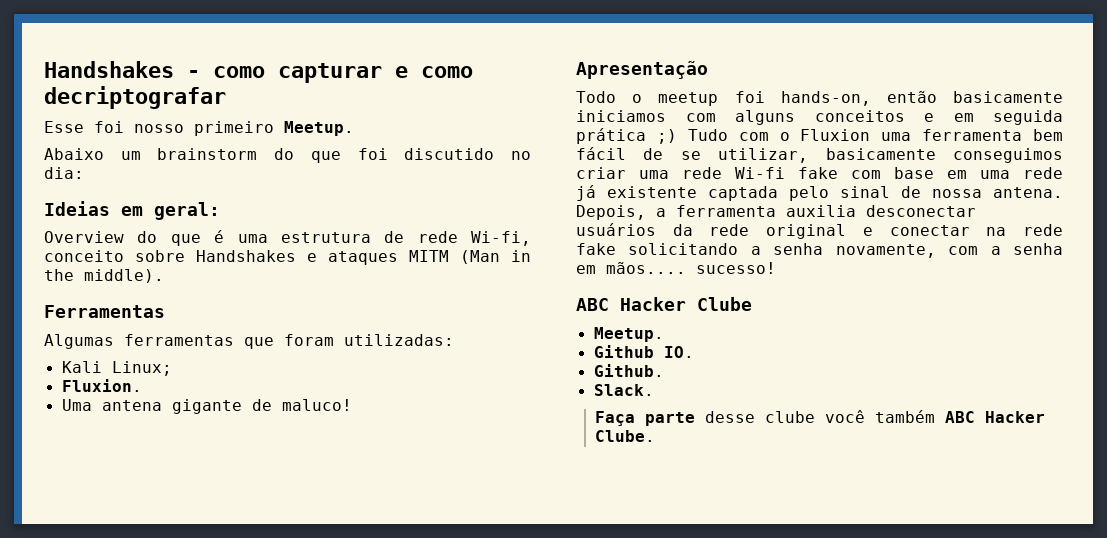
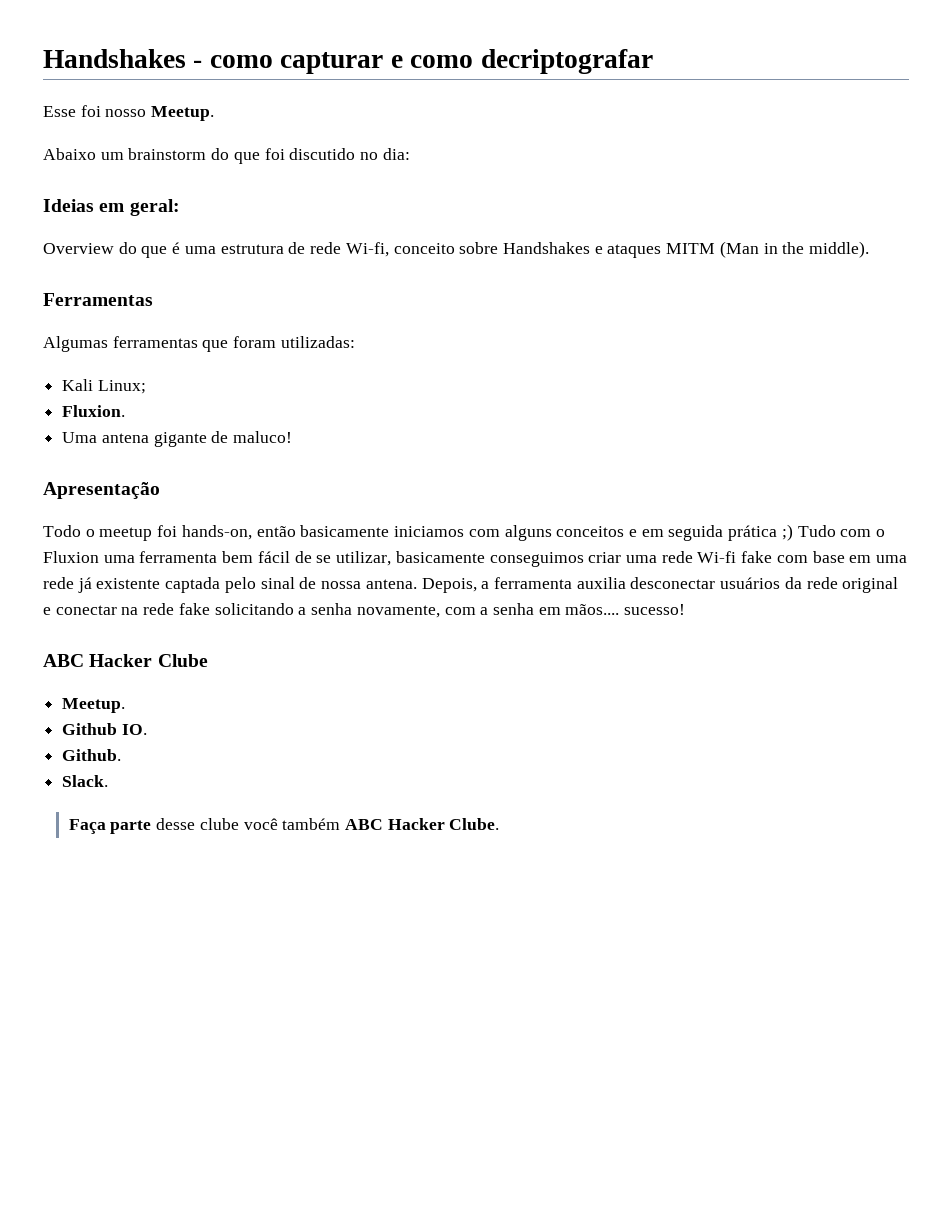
[194,121,274,136] primeiro -> (147, 113) none

